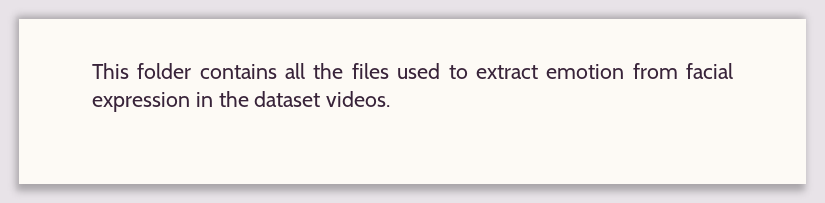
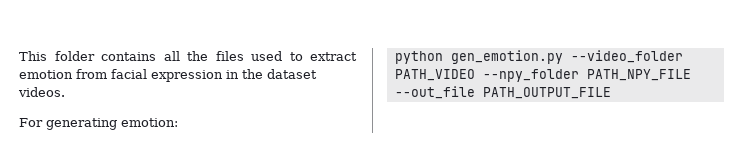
(391, 99) none -> [19,118,178,130] [394,50,683,64] [394,69,691,82] [394,86,611,99] // For generating emotion: // python gen_emotion.py --video_folder PATH_VIDEO --npy_folder PATH_NPY_FILE --out_file PATH_OUTPUT_FILE

